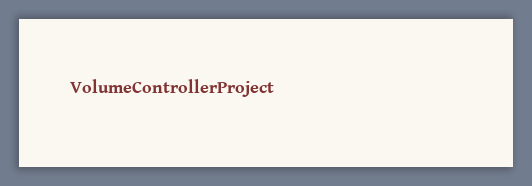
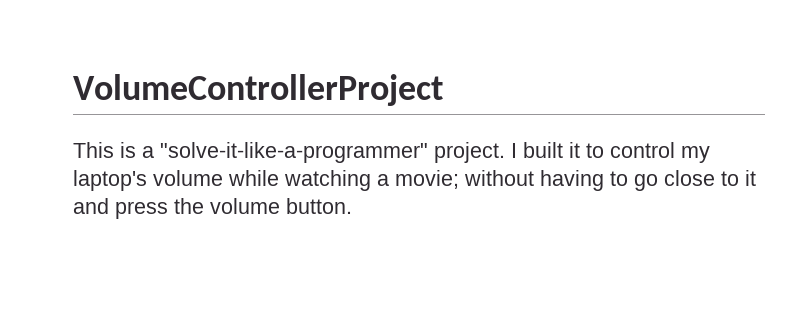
(274, 88) none -> [73,142,710,163] [73,170,756,191] [73,198,352,219] // This is a "solve-it-like-a-programmer" project. I built it to control my laptop's volume while watching a movie; without having to go close to it and press the volume button.

